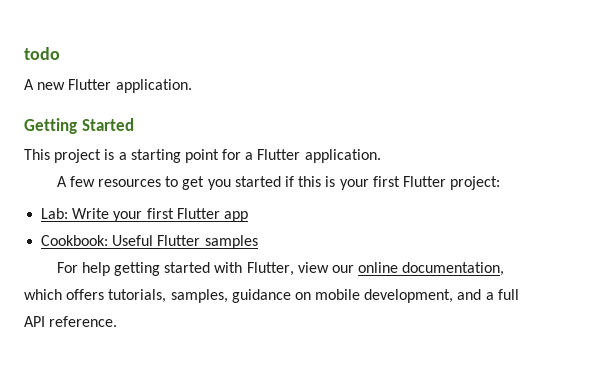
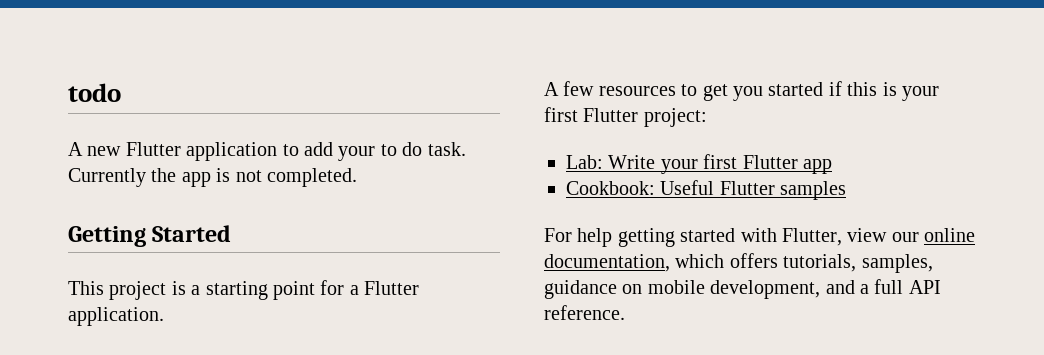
[115,79,192,93] application. -> [186,142,466,161] [68,168,357,187] application to add your to do task. Currently the app is not completed.

